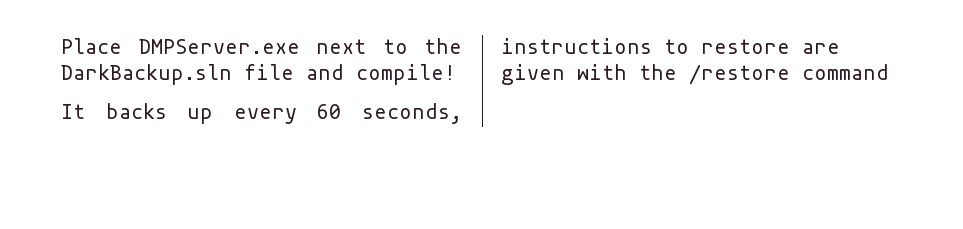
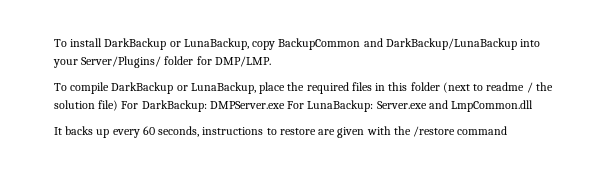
[61,38,462,54] [61,64,456,85] Place DMPServer.exe next to the DarkBackup.sln file and compile! -> [54,38,541,50] [53,56,271,68] [54,82,553,94] [54,100,534,112] To install DarkBackup or LunaBackup, copy BackupCommon and DarkBackup/LunaBackup into your Server/Plugins/ folder for DMP/LMP. // To compile DarkBackup or LunaBackup, place the required files in this folder (next to readme / the solution file) For DarkBackup: DMPServer.exe For LunaBackup: Server.exe and LmpCommon.dll

